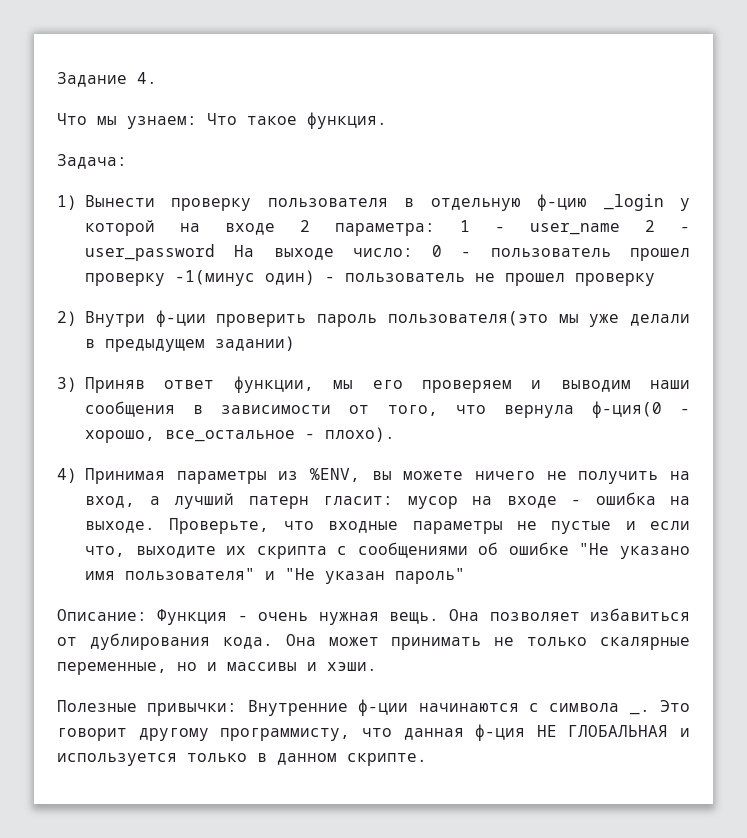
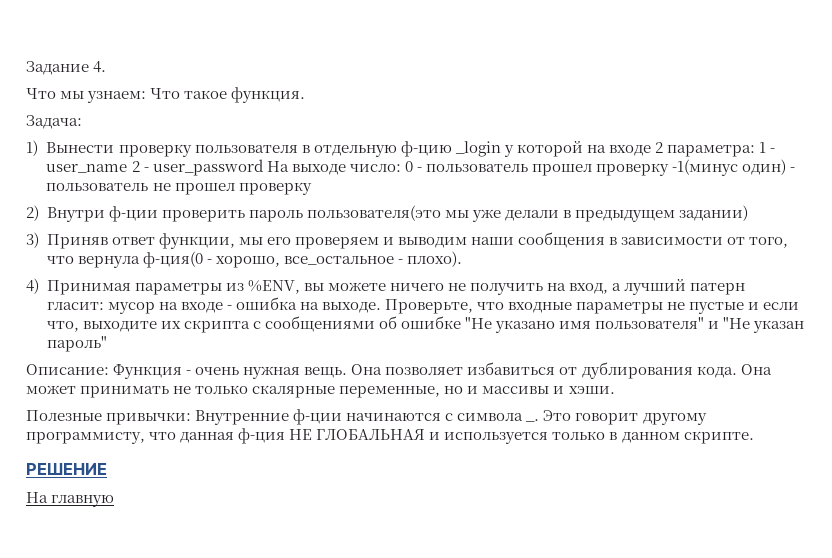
(427, 759) none -> [26,462,107,475] [26,492,115,507] // РЕШЕНИЕ // На главную

